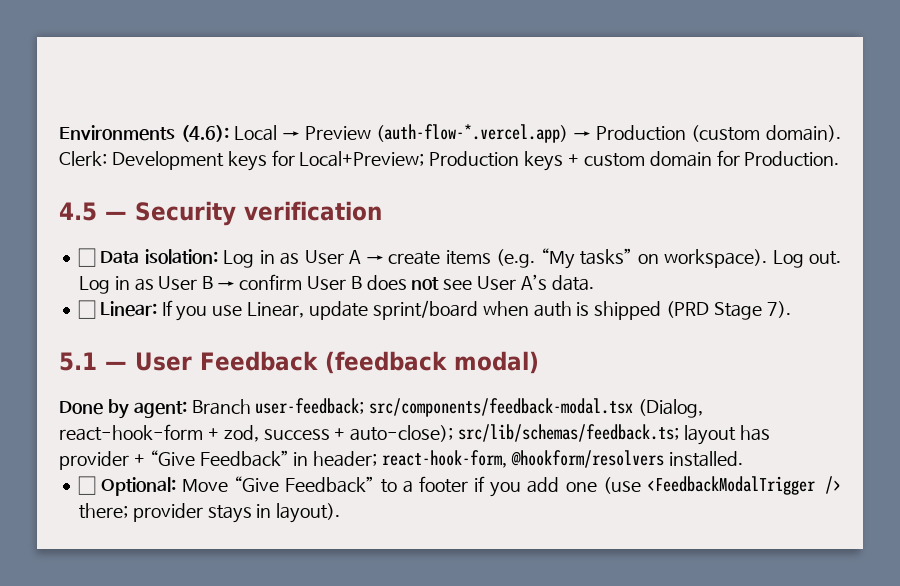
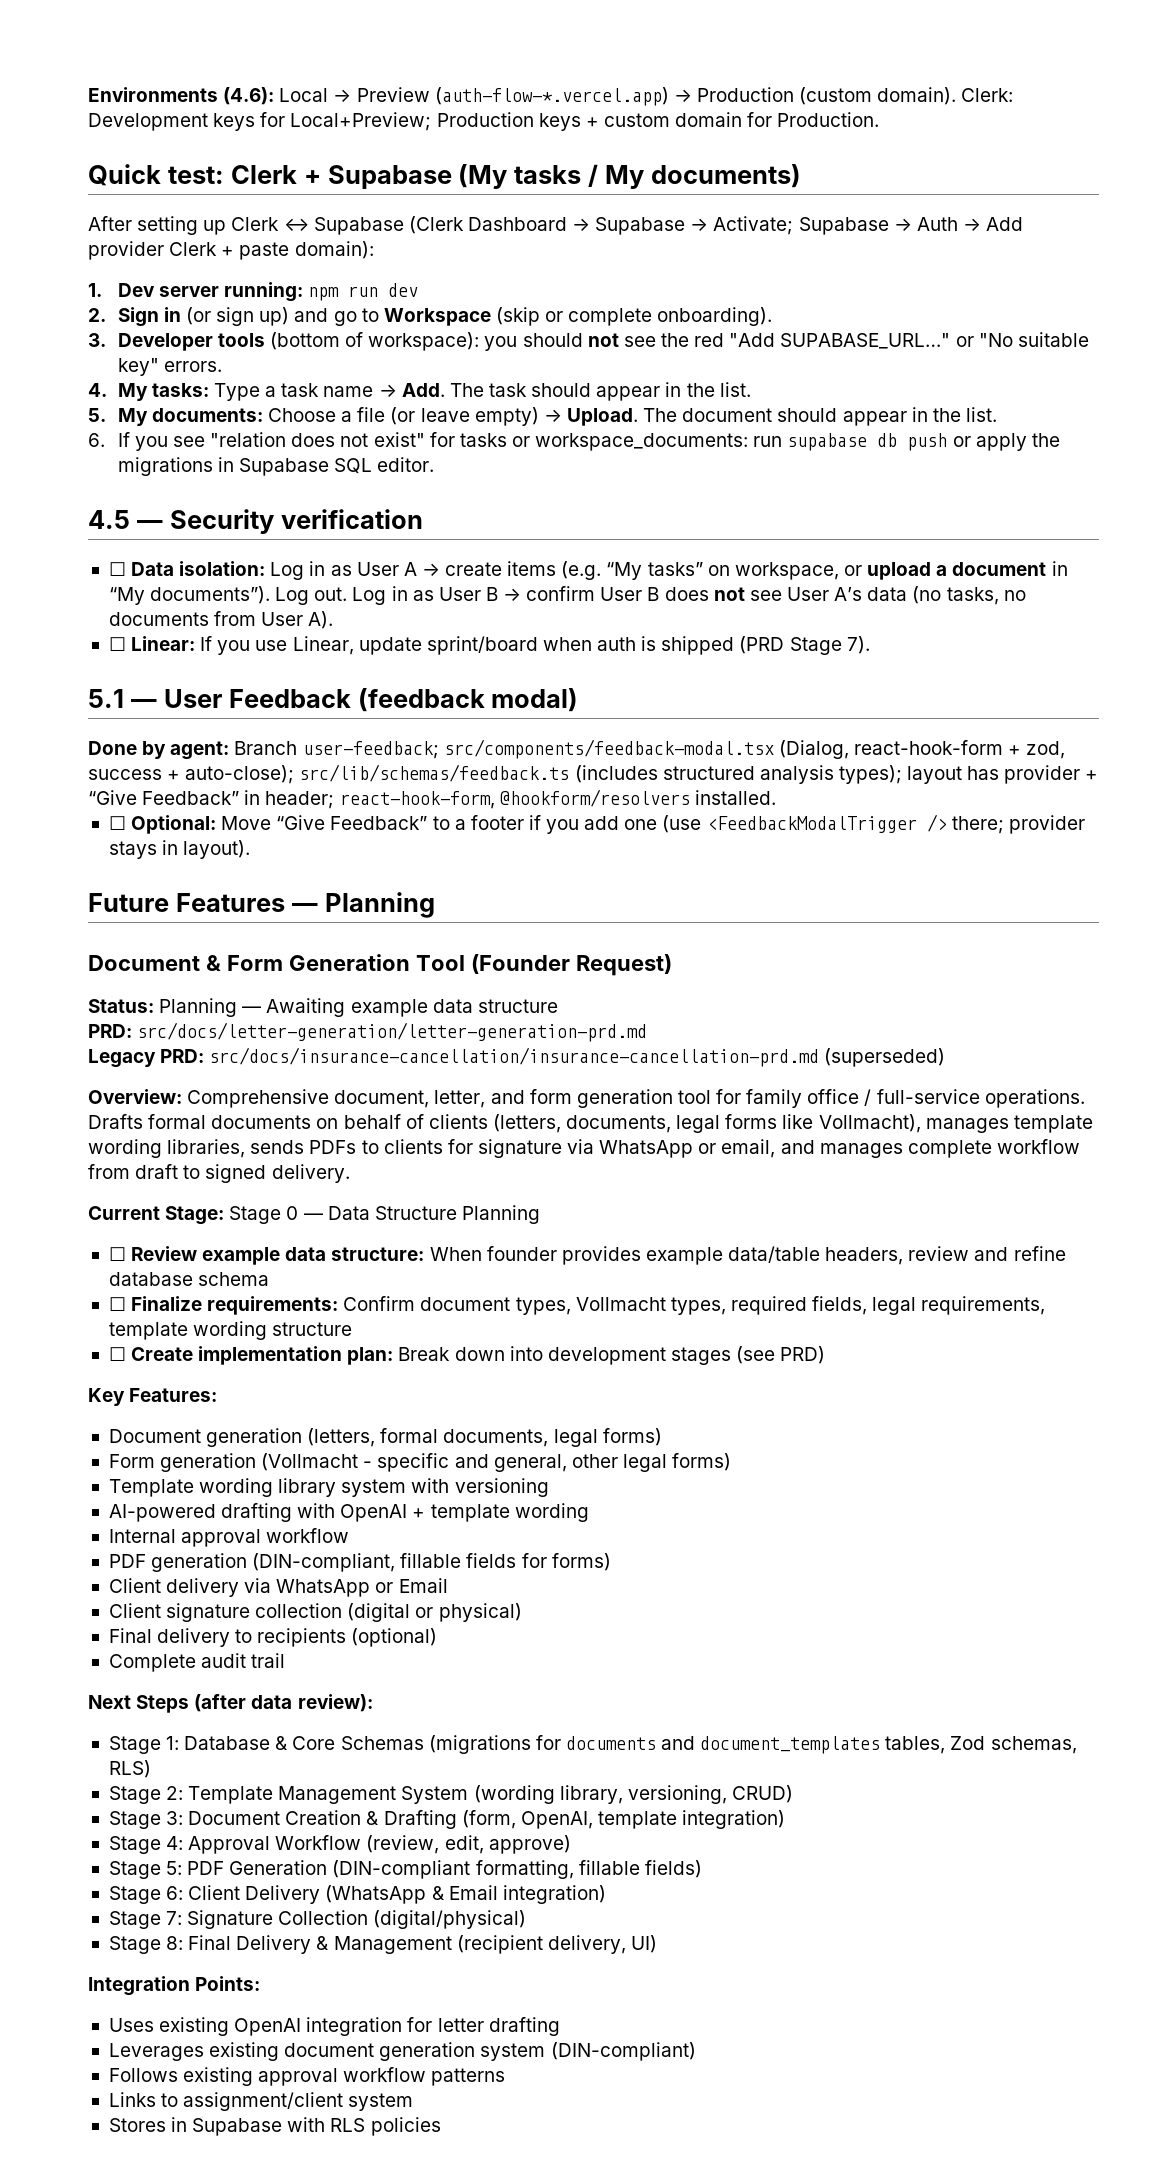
(840, 159) none -> [88,164,801,189] [88,216,1024,235] [88,241,374,260] [88,282,419,302] [88,307,773,327] [88,332,1089,351] [117,358,222,376] [88,382,751,401] [88,407,997,426] [88,432,1060,451] [117,457,435,476] // Quick test: Clerk + Supabase (My tasks / My documents) // After setting up Clerk ↔ Supabase (Clerk Dashboard → Supabase → Activate; Supabase → Auth → Add provider Clerk + paste domain): // 1. Dev server running: npm run dev // 2. Sign in (or sign up) and go to Workspace (skip or complete onboarding). // 3. Developer tools (bottom of workspace): you should not see the red "Add SUPABASE_URL…" or "No suitable key" errors. // 4. My tasks: Type a task name → Add. The task should appear in the list. // 5. My documents: Choose a file (or leave empty) → Upload. The document should appear in the list. // 6. If you see "relation does not exist" for tasks or workspace_documents: run supabase db push or apply the migrations in Supabase SQL editor.
[664,249,768,268] workspace). -> [734,561,1068,580] [108,586,271,605] workspace, or upload a document in “My documents”).
[551,275,594,291] data. -> [867,586,1026,605] [108,611,334,629] data (no tasks, no documents from User A).
[458,424,680,442] src/lib/schemas/feedback.ts; -> [299,764,902,784] src/lib/schemas/feedback.ts (includes structured analysis types);
(341, 513) none -> [88,892,435,918] [88,954,672,976] [88,998,558,1017] [88,1022,648,1042] [88,1047,946,1068] [88,1089,1085,1108] [88,1114,1093,1133] [88,1139,1080,1158] [88,1164,350,1183] [88,1205,540,1225] [108,1246,1066,1265] [108,1272,270,1286] [108,1296,1046,1315] [108,1321,353,1340] [108,1346,826,1365] [88,1388,218,1406] [108,1428,662,1447] [108,1453,732,1472] [108,1478,549,1497] [108,1503,589,1522] [108,1528,350,1547] [108,1553,611,1572] [108,1578,448,1597] [108,1603,522,1622] [108,1628,438,1647] [108,1653,286,1672] [88,1694,373,1713] [108,1735,1077,1754] [108,1760,151,1778] [108,1785,793,1804] [108,1810,786,1829] [108,1835,571,1854] [108,1860,702,1879] [108,1885,606,1904] [108,1910,527,1929] [108,1935,657,1954] [88,1976,261,1996] [108,2017,560,2036] [108,2042,696,2061] [108,2067,506,2086] [108,2092,414,2111] [108,2117,441,2136] // Future Features — Planning // Document & Form Generation Tool (Founder Request) // Status: Planning — Awaiting example data structure // PRD: src/docs/letter-generation/letter-generation-prd.md // Legacy PRD: src/docs/insurance-cancellation/insurance-cancellation-prd.md (superseded) // Overview: Comprehensive document, letter, and form generation tool for family office / full-service operations. Drafts formal documents on behalf of clients (letters, documents, legal forms like Vollmacht), manages template wording libraries, sends PDFs to clients for signature via WhatsApp or email, and manages complete workflow from draft to signed delivery. // Current Stage: Stage 0 — Data Structure Planning // ☐ Review example data structure: When founder provides example data/table headers, review and refine database schema // ☐ Finalize requirements: Confirm document types, Vollmacht types, required fields, legal requirements, template wording structure // ☐ Create implementation plan: Break down into development stages (see PRD) // Key Features: // Document generation (letters, formal documents, legal forms) // Form generation (Vollmacht - specific and general, other legal forms) // Template wording library system with versioning // AI-powered drafting with OpenAI + template wording // Internal approval workflow // PDF generation (DIN-compliant, fillable fields for forms) // Client delivery via WhatsApp or Email // Client signature collection (digital or physical) // Final delivery to recipients (optional) // Complete audit trail // Next Steps (after data review): // Stage 1: Database & Core Schemas (migrations for documents and document_templates tables, Zod schemas, RLS) // Stage 2: Template Management System (wording library, versioning, CRUD) // Stage 3: Document Creation & Drafting (form, OpenAI, template integration) // Stage 4: Approval Workflow (review, edit, approve) // Stage 5: PDF Generation (DIN-compliant formatting, fillable fields) // Stage 6: Client Delivery (WhatsApp & Email integration) // Stage 7: Signature Collection (digital/physical) // Stage 8: Final Delivery & Management (recipient delivery, UI) // Integration Points: // Uses existing OpenAI integration for letter drafting // Leverages existing document generation system (DIN-compliant) // Follows existing approval workflow patterns // Links to assignment/client system // Stores in Supabase with RLS policies

